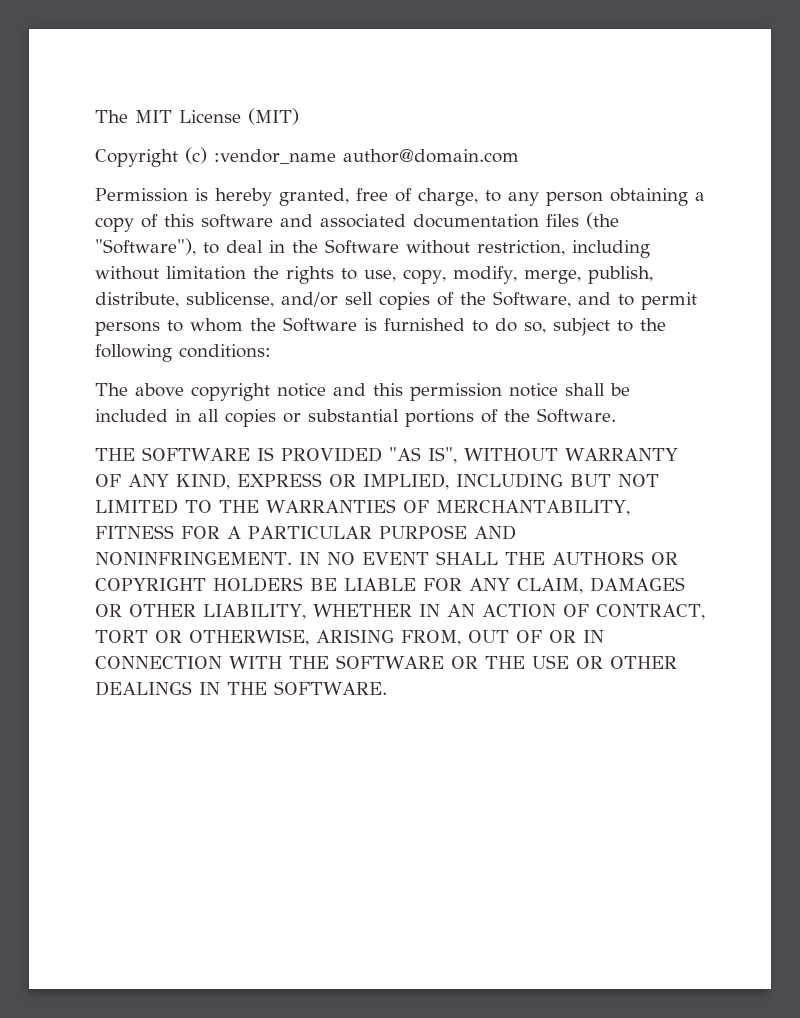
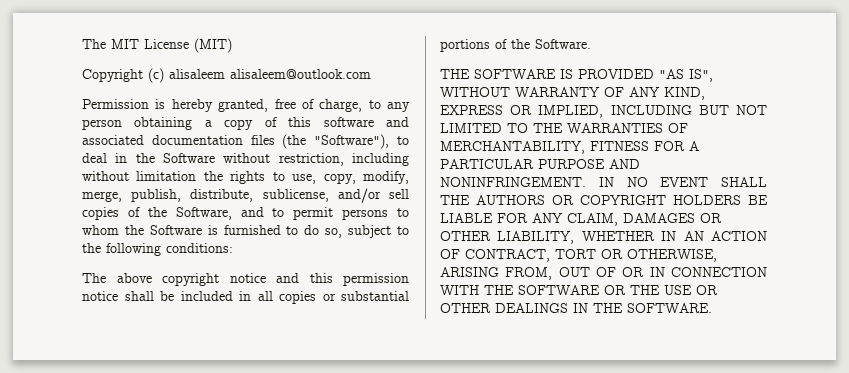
[214,149,519,164] :vendor_name author@domain.com -> [169,69,371,79] alisaleem alisaleem@outlook.com

